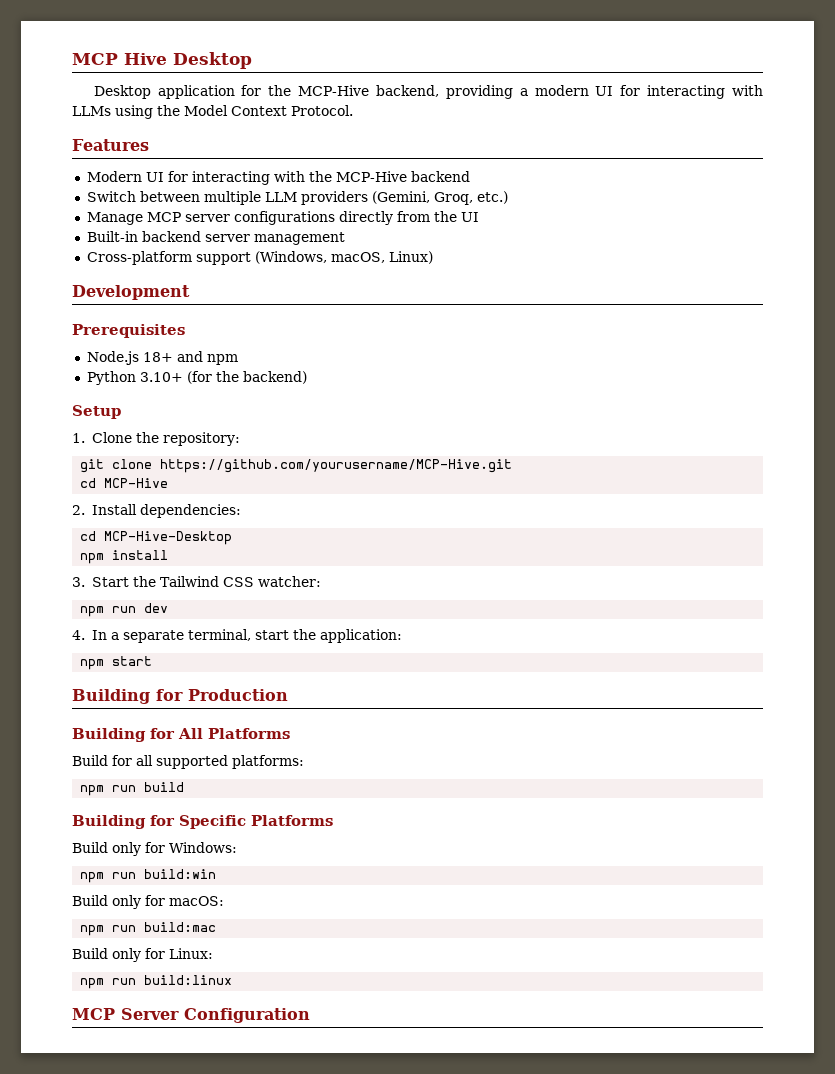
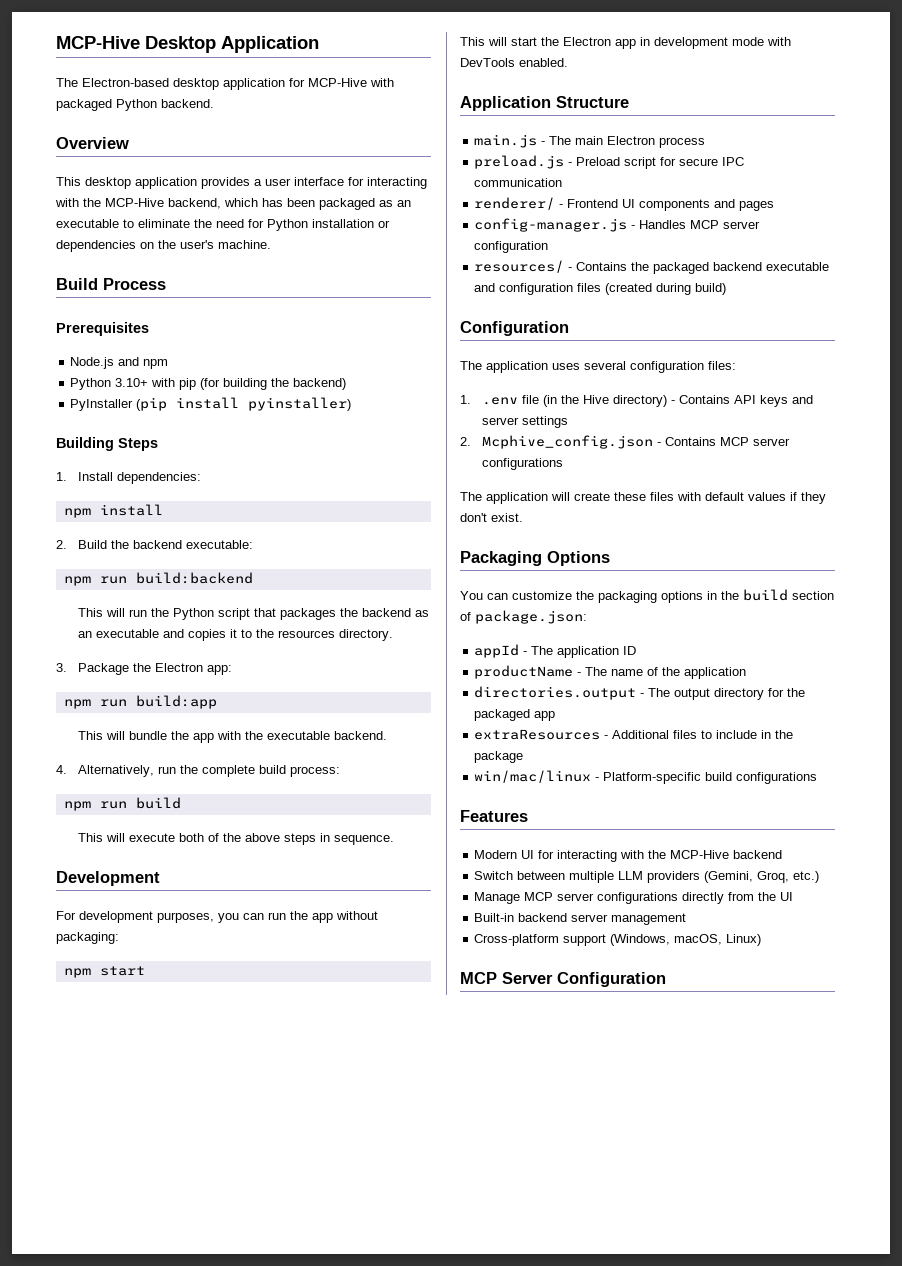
[72,52,252,69] [93,85,763,99] [72,105,353,119] MCP Hive Desktop // Desktop application for the MCP-Hive backend, providing a modern UI for interacting with LLMs using the Model Context Protocol. -> [56,36,319,53] [56,78,394,90] [56,99,214,111] [56,137,129,149] [56,177,427,189] [55,198,411,210] [56,219,390,231] [56,240,271,252] [56,278,166,290] [56,322,149,336] [70,357,169,369] [70,378,347,390] [70,397,352,411] [56,437,158,451] [56,472,202,484] [63,504,163,518] [56,540,254,549] [63,572,253,586] [78,608,430,620] [78,629,394,641] [56,663,233,675] [63,695,217,709] [78,731,388,743] [56,765,341,777] [63,797,181,811] [78,833,395,845] [56,871,160,886] [56,911,378,923] [56,932,119,944] [63,966,145,978] [460,37,791,49] [460,58,568,67] [460,96,629,111] [474,134,706,148] [474,155,745,169] [474,178,563,187] [474,197,775,211] [474,218,761,232] [474,241,549,253] [474,260,830,274] [474,283,727,295] [460,321,569,336] [460,361,736,373] [460,395,814,407] [482,416,569,428] [460,435,791,449] [482,458,564,470] [460,492,826,504] [460,513,523,522] [460,551,610,566] [460,589,834,603] [460,610,587,624] [474,644,637,658] [474,665,747,679] [474,686,806,700] [474,709,556,721] [474,729,794,740] [474,751,524,763] [474,770,818,784] MCP-Hive Desktop Application // The Electron-based desktop application for MCP-Hive with packaged Python backend. // Overview // This desktop application provides a user interface for interacting with the MCP-Hive backend, which has been packaged as an executable to eliminate the need for Python installation or dependencies on the user's machine. // Build Process // Prerequisites // Node.js and npm // Python 3.10+ with pip (for building the backend) // PyInstaller (pip install pyinstaller) // Building Steps // 1. Install dependencies: // npm install // 2. Build the backend executable: // npm run build:backend // This will run the Python script that packages the backend as an executable and copies it to the resources directory. // 3. Package the Electron app: // npm run build:app // This will bundle the app with the executable backend. // 4. Alternatively, run the complete build process: // npm run build // This will execute both of the above steps in sequence. // Development // For development purposes, you can run the app without packaging: // npm start // This will start the Electron app in development mode with DevTools enabled. // Application Structure // main.js - The main Electron process // preload.js - Preload script for secure IPC communication // renderer/ - Frontend UI components and pages // config-manager.js - Handles MCP server configuration // resources/ - Contains the packaged backend executable and configuration files (created during build) // Configuration // The application uses several configuration files: // 1. .env file (in the Hive directory) - Contains API keys and server settings // 2. Mcphive_config.json - Contains MCP server configurations // The application will create these files with default values if they don't exist. // Packaging Options // You can customize the packaging options in the build section of package.json: // appId - The application ID // productName - The name of the application // directories.output - The output directory for the packaged app // extraResources - Additional files to include in the package // win/mac/linux - Platform-specific build configurations
[72,285,190,300] [72,324,185,338] [86,351,238,365] [86,371,307,385] [72,405,121,419] [72,432,240,446] [80,459,513,473] [80,478,169,488] [72,504,241,518] [80,531,233,545] [80,550,169,564] [72,576,321,587] [80,603,169,617] [72,629,402,643] [80,656,153,670] [72,689,288,704] [72,728,290,742] [72,755,304,769] [80,782,185,796] [72,815,333,829] [72,842,237,856] [80,869,217,883] [72,895,224,909] [80,922,217,936] [72,948,213,962] [80,975,233,989] // Development // Prerequisites // Node.js 18+ and npm // Python 3.10+ (for the backend) // Setup // 1. Clone the repository: // git clone https://github.com/yourusername/MCP-Hive.git // cd MCP-Hive // 2. Install dependencies: // cd MCP-Hive-Desktop // npm install // 3. Start the Tailwind CSS watcher: // npm run dev // 4. In a separate terminal, start the application: // npm start // Building for Production // Building for All Platforms // Build for all supported platforms: // npm run build // Building for Specific Platforms // Build only for Windows: // npm run build:win // Build only for macOS: // npm run build:mac // Build only for Linux: // npm run build:linux -> (762, 940) none

